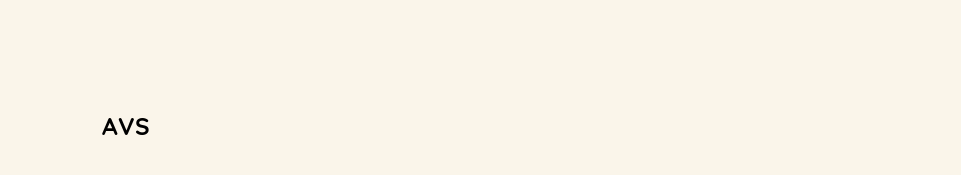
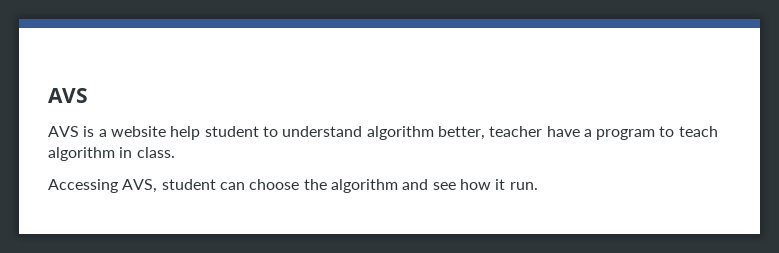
[102,117,150,135] AVS -> [48,88,88,103] [48,126,718,140] [48,147,175,161] [48,179,538,193] AVS // AVS is a website help student to understand algorithm better, teacher have a program to teach algorithm in class. // Accessing AVS, student can choose the algorithm and see how it run.

